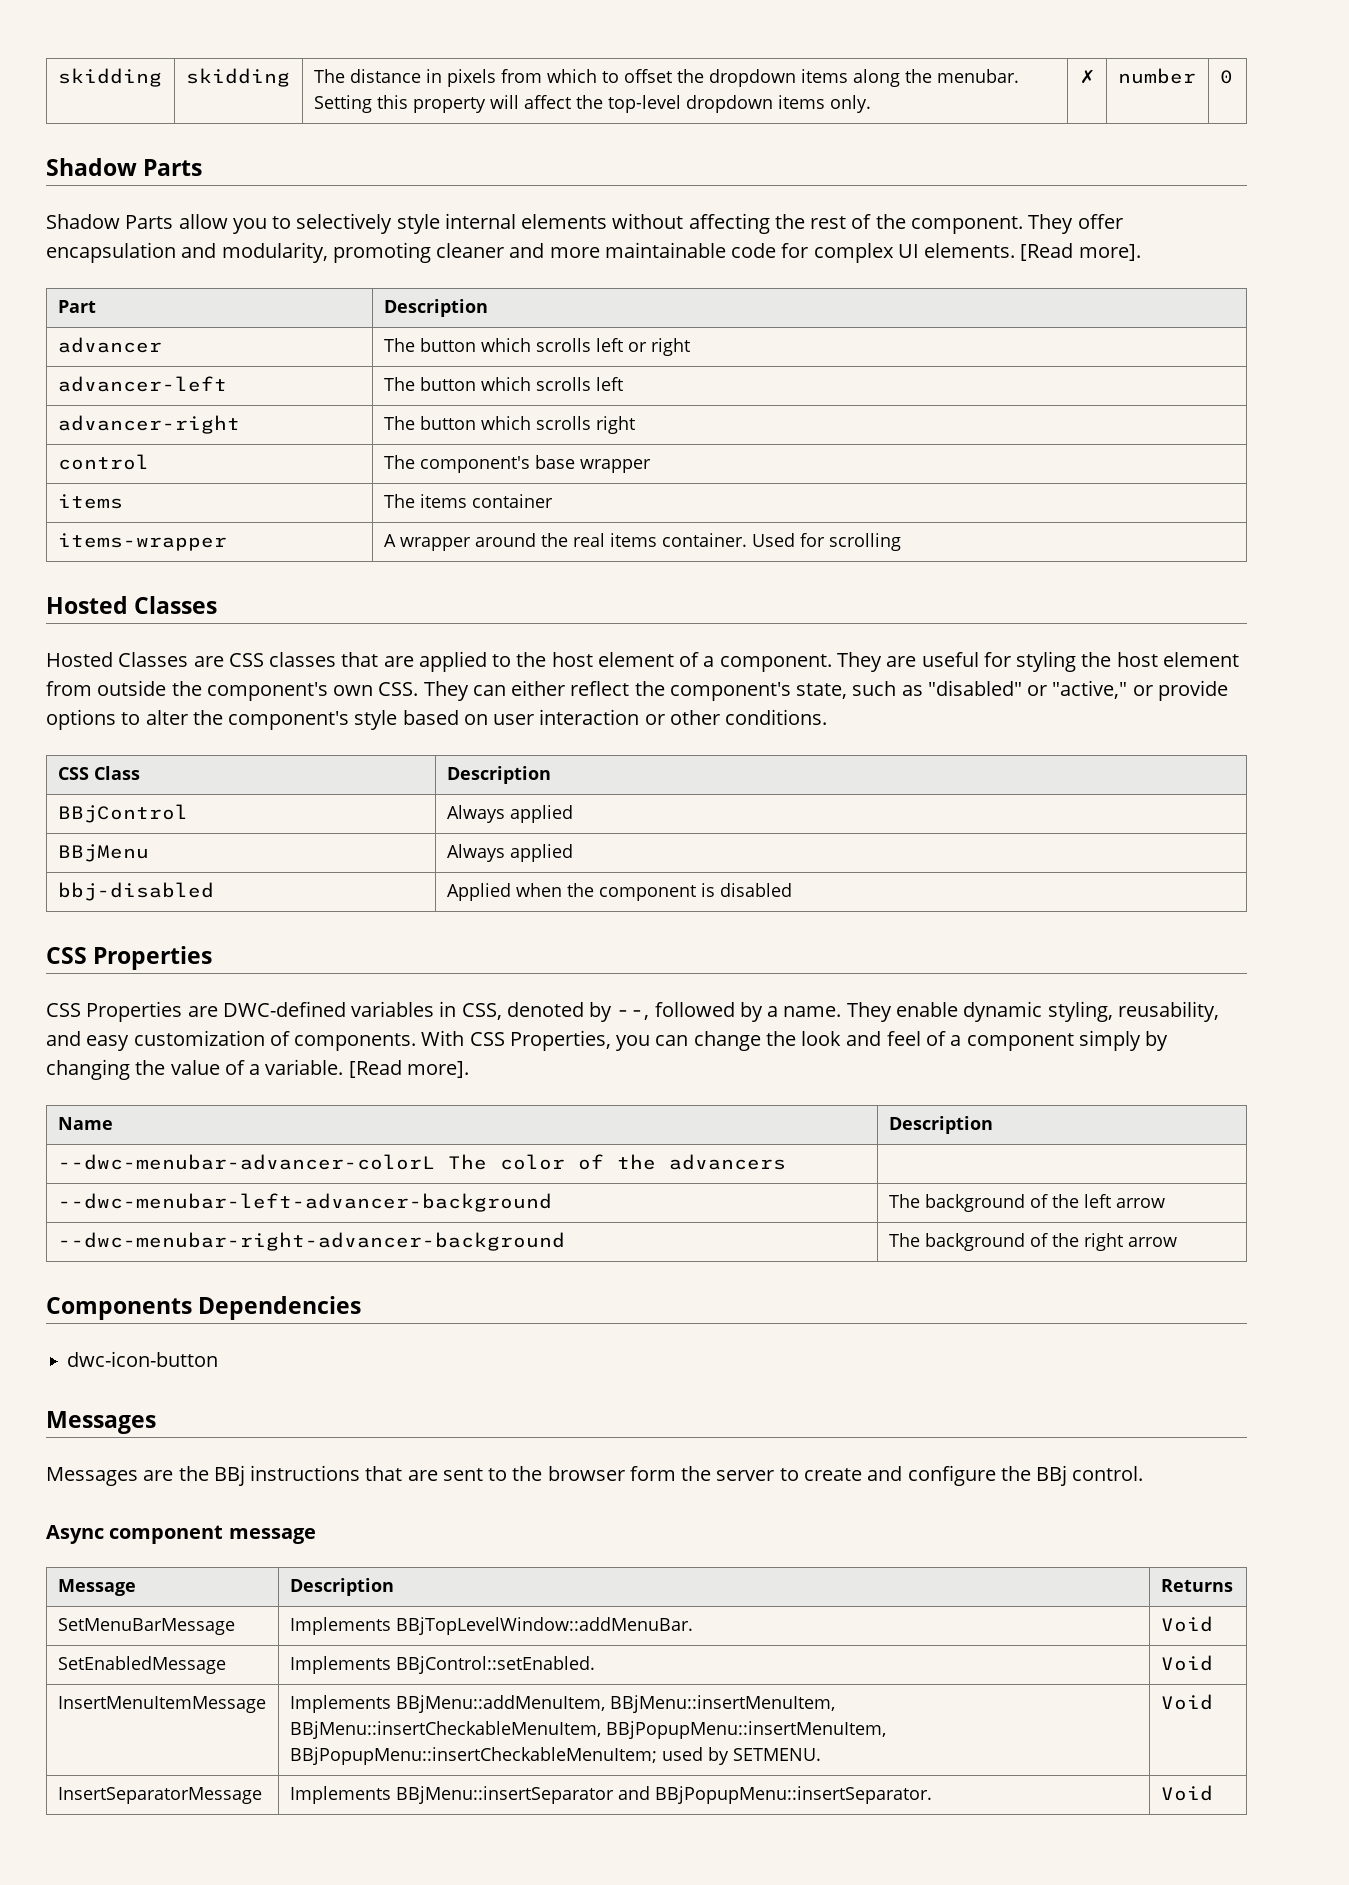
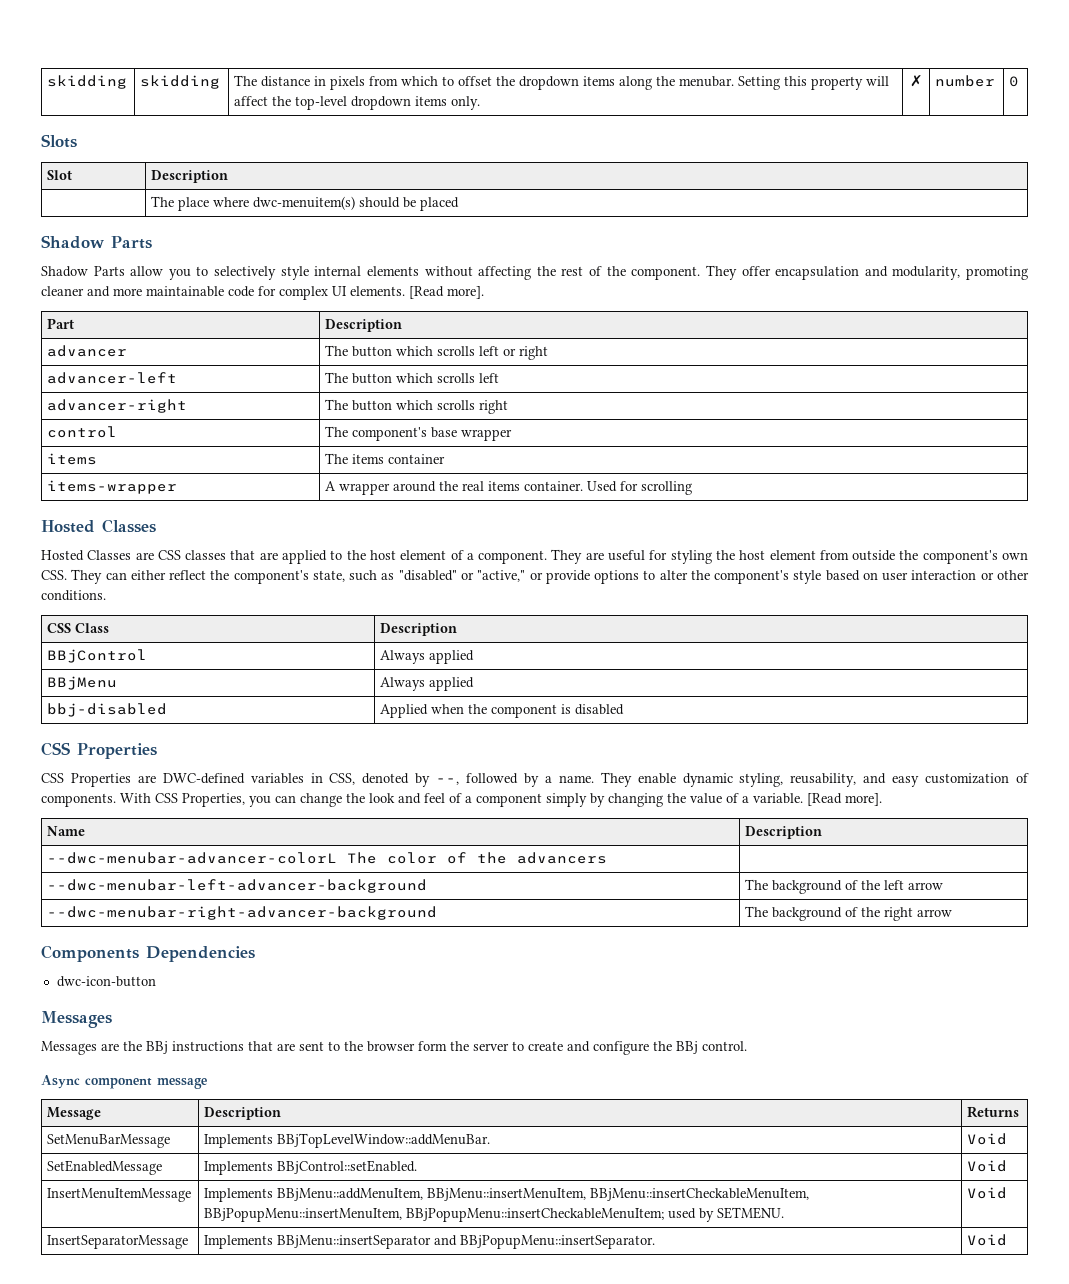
(1233, 77) none -> [41,134,77,148] [47,170,73,180] [151,170,229,183] [151,196,460,211] // Slots // Slot | Description // | The place where dwc-menuitem(s) should be placed

